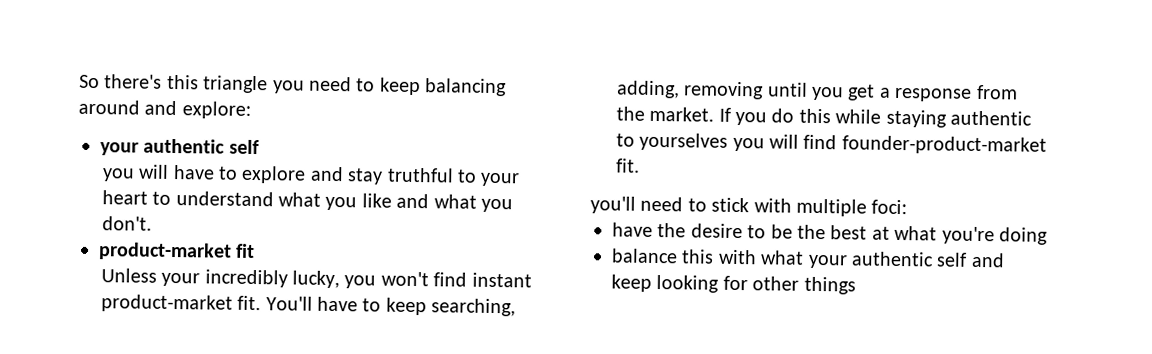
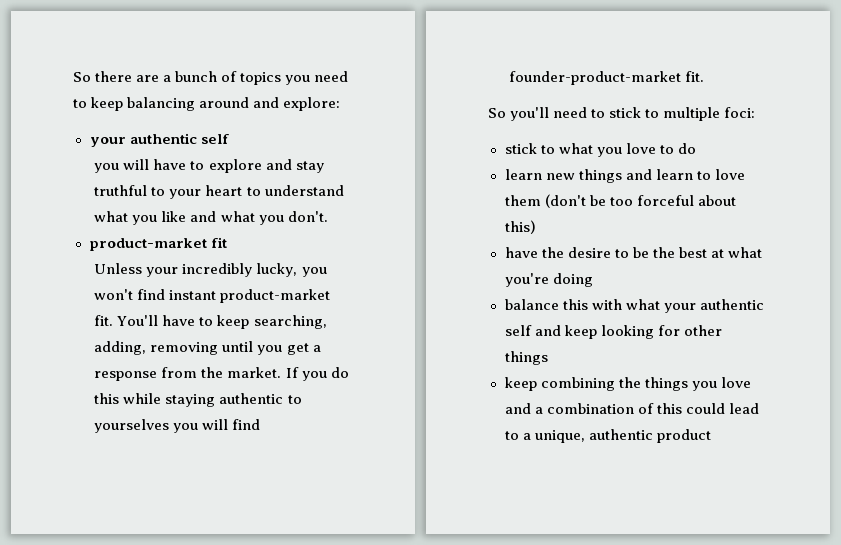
[79,74,269,94] So there's this triangle -> [73,71,282,85] So there are a bunch of topics
(640, 165) none -> [488,108,506,118] So
[753,198,792,213] with -> [645,109,660,118] to
(908, 207) none -> [504,143,696,157] [504,169,745,183] [504,194,736,208] [504,220,536,234] // stick to what you love to do // learn new things and learn to love them (don't be too forceful about this)
(856, 285) none -> [504,377,751,391] [504,403,759,414] [504,429,711,443] // keep combining the things you love and a combination of this could lead to a unique, authentic product

